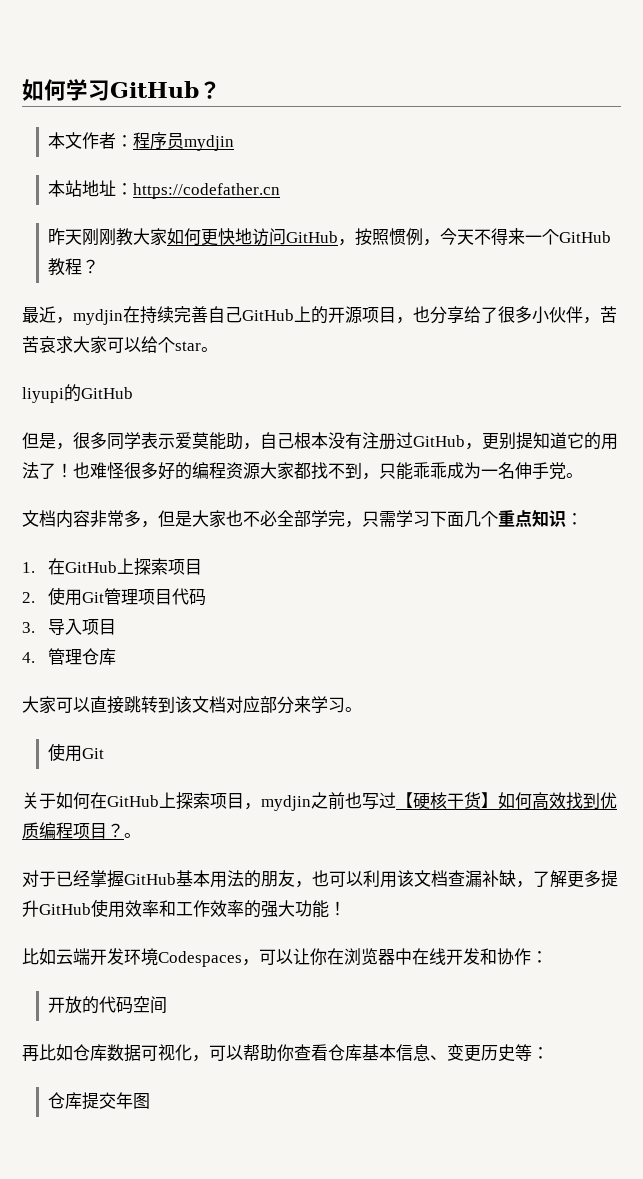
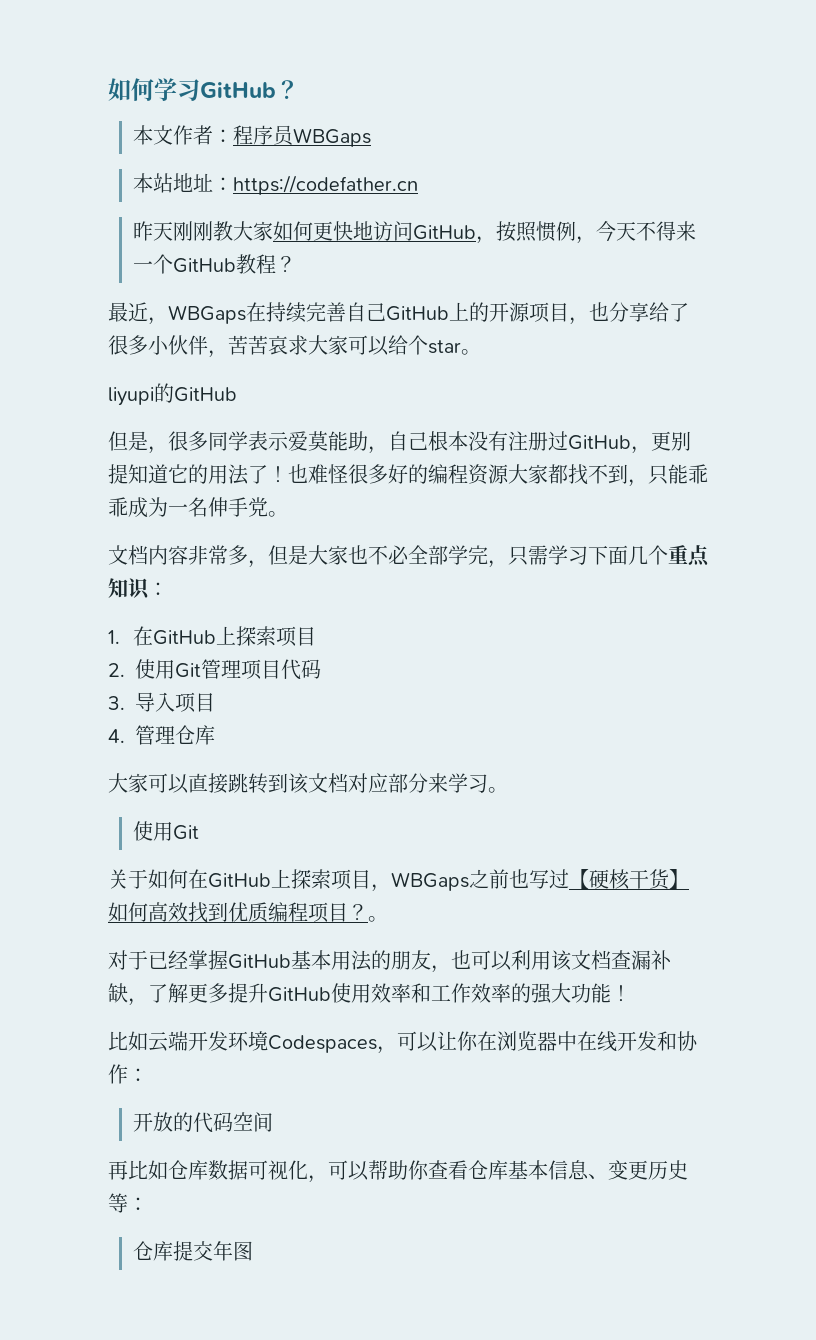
[184,135,235,151] mydjin -> [293,128,372,147] WBGaps
[73,309,123,325] mydjin -> [168,305,246,324] WBGaps
[261,795,311,811] mydjin -> [391,872,469,891] WBGaps

